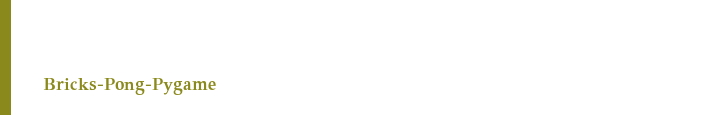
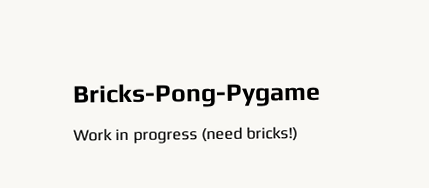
(216, 86) none -> [73,126,299,144] // Work in progress (need bricks!)

